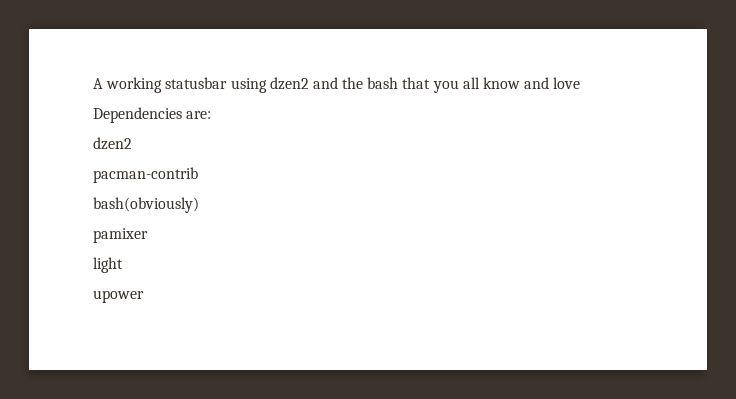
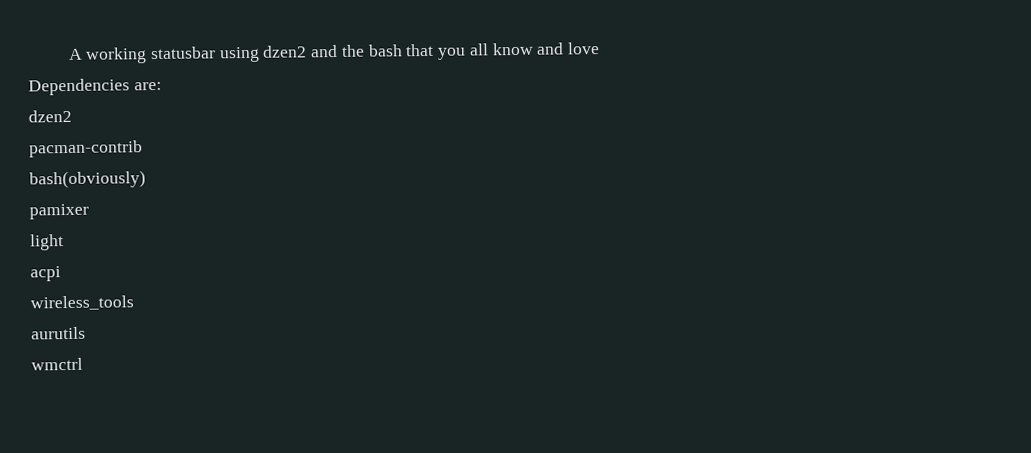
[93,290,144,303] upower -> [30,266,61,282] [30,295,134,311] [31,326,86,340] [31,357,83,371] acpi // wireless_tools // aurutils // wmctrl

